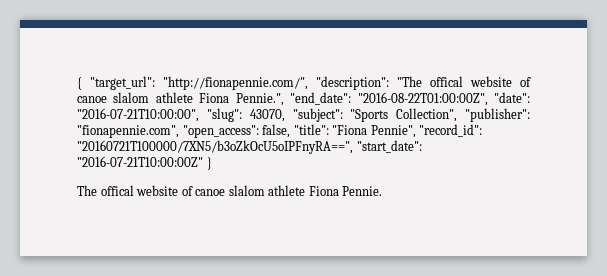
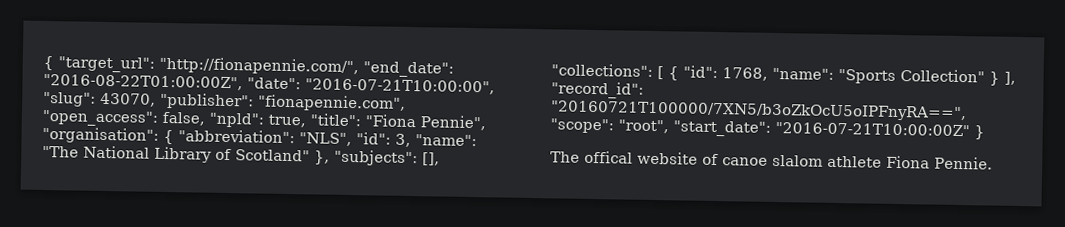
[316,76,531,90] [77,92,284,106] "description": "The offical website of canoe slalom athlete Fiona Pennie.", -> (359, 66) none
[292,108,458,122] "subject": "Sports Collection", -> (156, 99) none
(291, 131) none -> [209,112,306,128] "npld": true,
[419,124,483,137] [77,140,353,154] "record_id": "20160721T100000/7XN5/b3oZkOcU5oIPFnyRA==", -> [42,126,477,148] [42,145,440,167] [551,63,1016,86] [551,81,644,99] [550,100,967,122] [550,118,669,134] "organisation": { "abbreviation": "NLS", "id": 3, "name": "The National Library of Scotland" }, "subjects": [], "collections": [ { "id": 1768, "name": "Sports Collection" } ], "record_id": "20160721T100000/7XN5/b3oZkOcU5oIPFnyRA==", "scope": "root",

